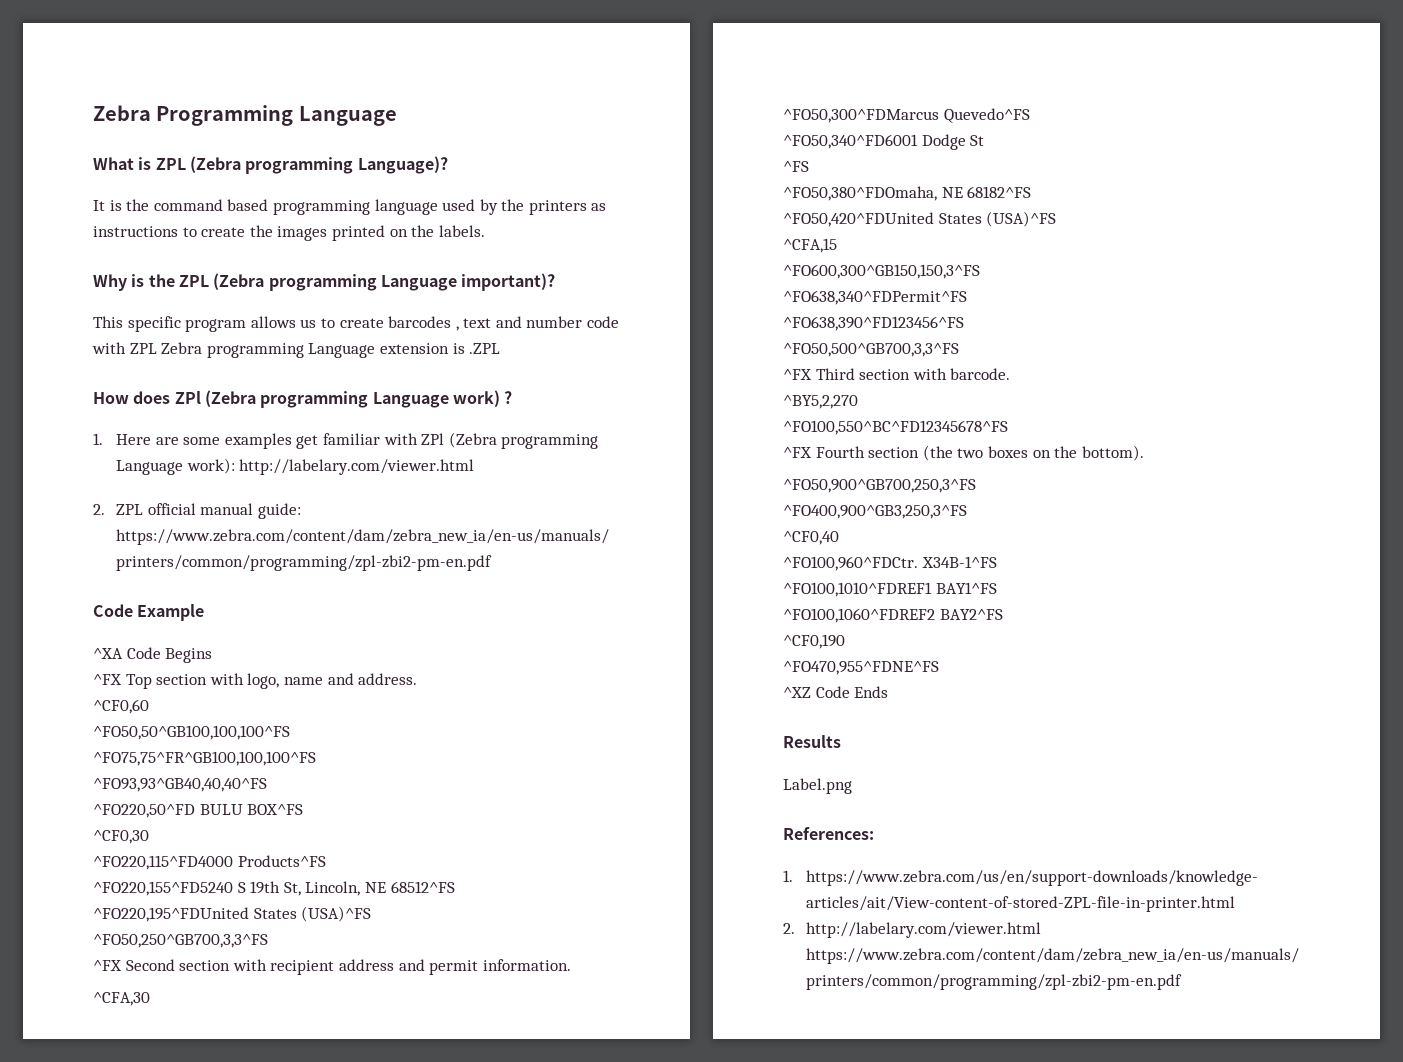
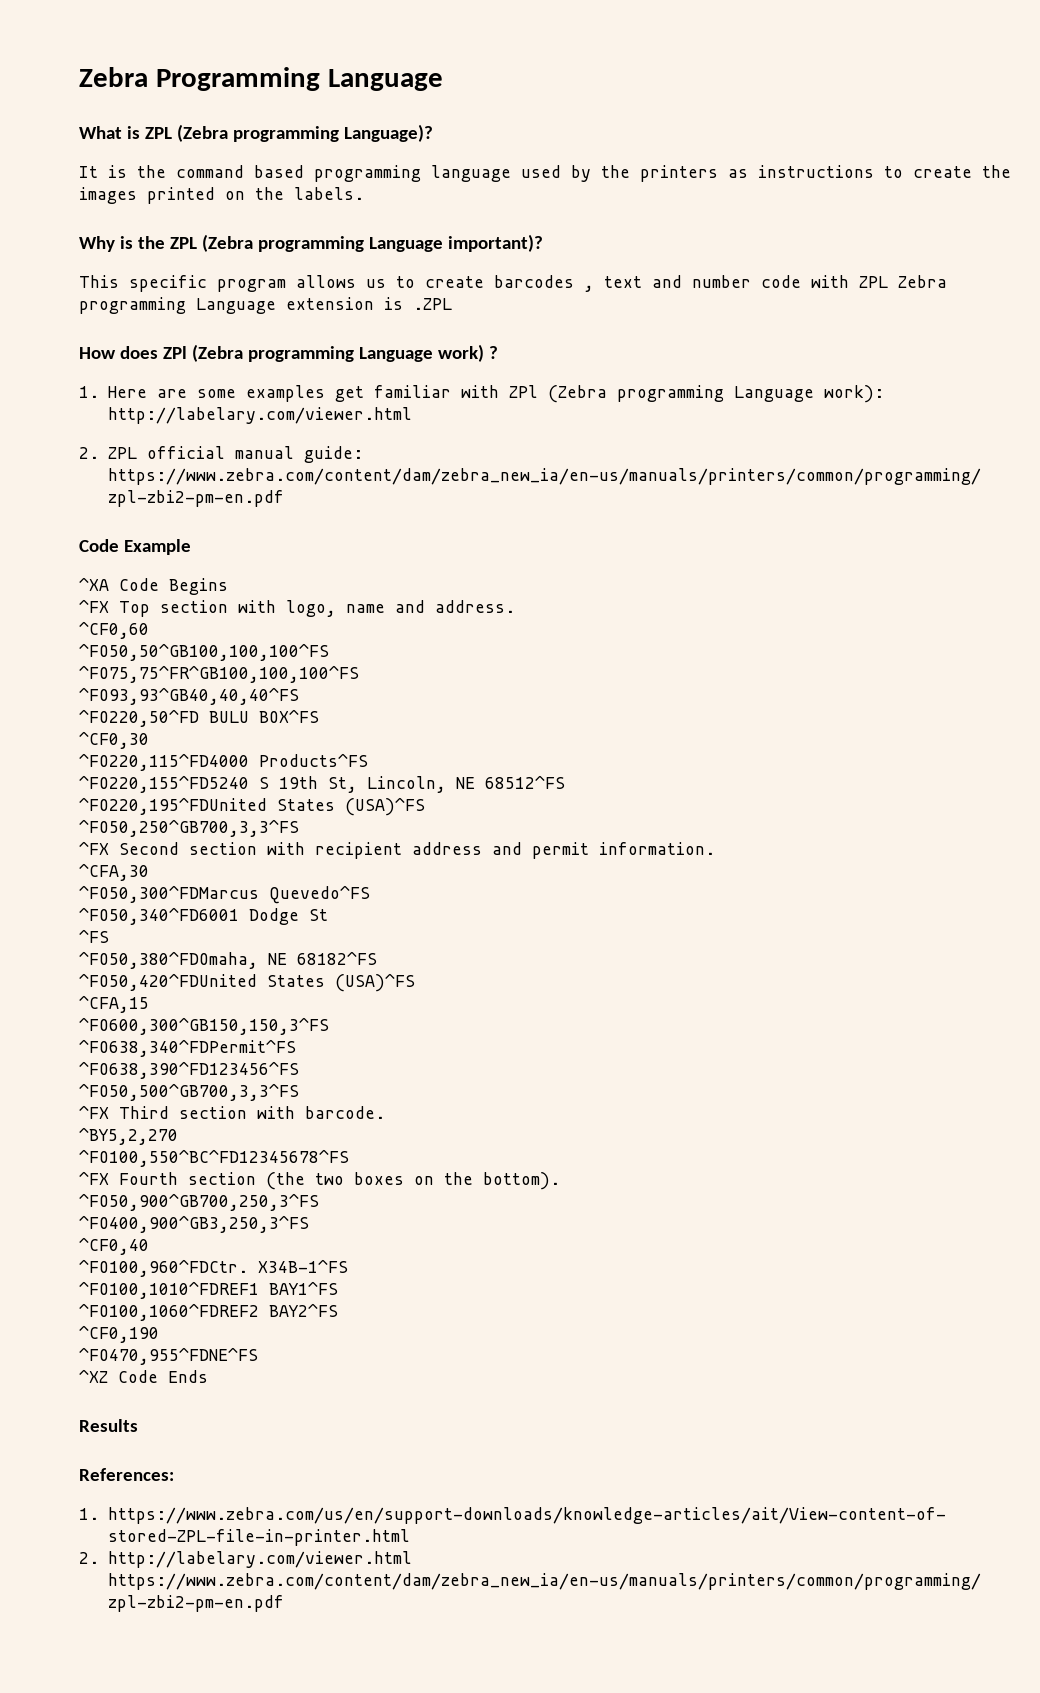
[783,778,852,794] // Label.png -> (138, 1425) none

